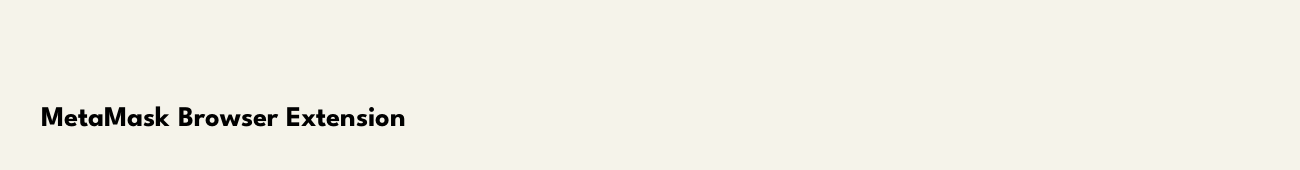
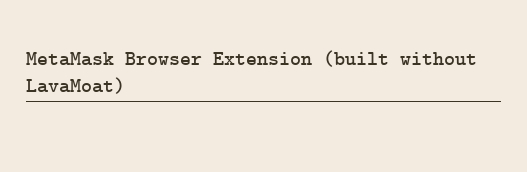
(406, 117) none -> [323,50,477,67] [26,77,125,94] (built without LavaMoat)

